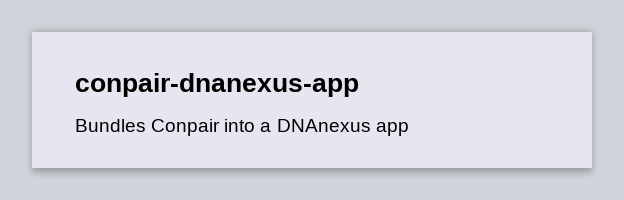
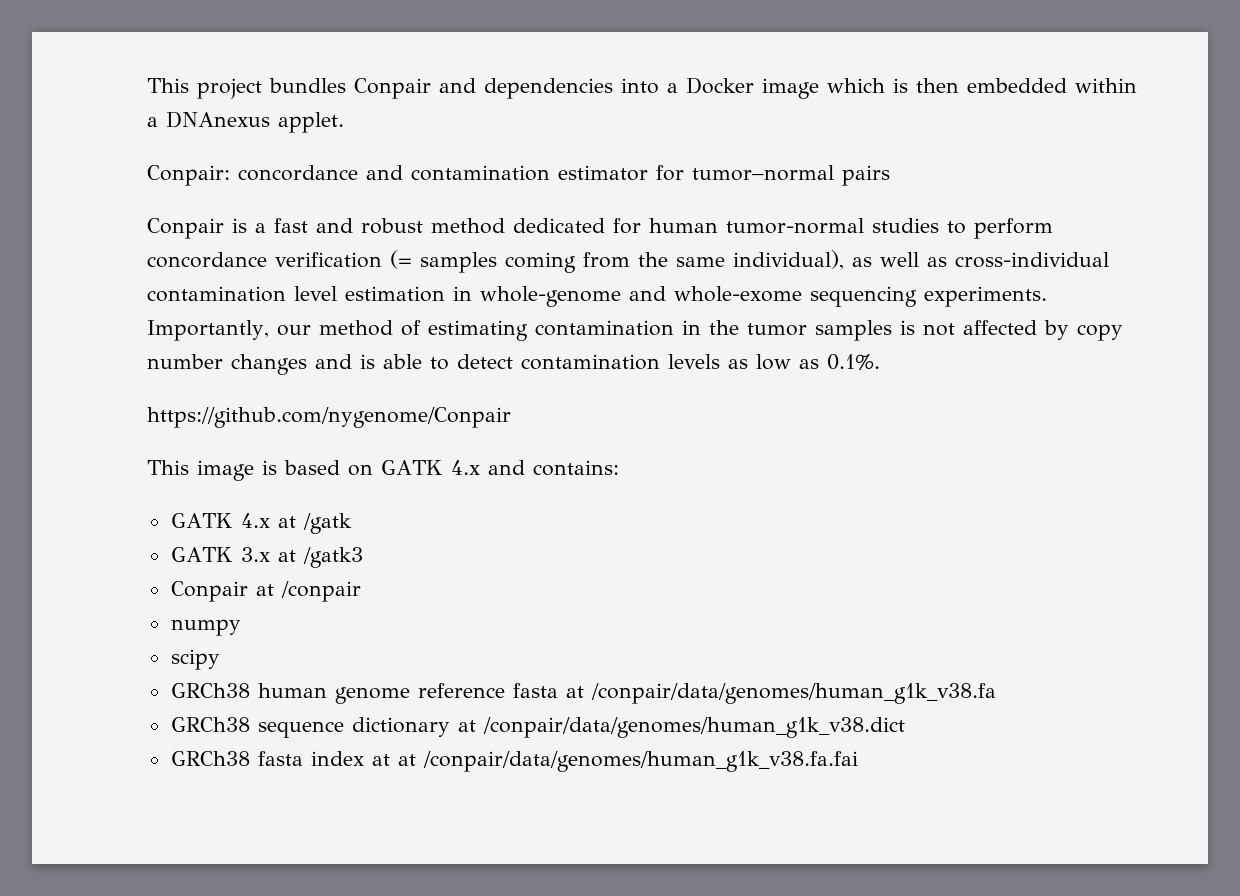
[75,73,359,97] [75,119,409,136] conpair-dnanexus-app // Bundles Conpair into a DNAnexus app -> [147,77,1137,99] [147,111,344,133] [147,165,890,186] [147,218,1053,239] [147,250,1109,273] [147,286,1047,307] [147,320,1123,341] [147,354,880,375] [147,407,511,428] [147,460,619,481] [170,513,352,534] [170,547,363,568] [170,581,361,602] [170,619,241,636] [170,649,220,670] [170,683,996,704] [170,717,905,738] [170,751,858,772] This project bundles Conpair and dependencies into a Docker image which is then embedded within a DNAnexus applet. // Conpair: concordance and contamination estimator for tumor–normal pairs // Conpair is a fast and robust method dedicated for human tumor-normal studies to perform concordance verification (= samples coming from the same individual), as well as cross-individual contamination level estimation in whole-genome and whole-exome sequencing experiments. Importantly, our method of estimating contamination in the tumor samples is not affected by copy number changes and is able to detect contamination levels as low as 0.1%. // https://github.com/nygenome/Conpair // This image is based on GATK 4.x and contains: // GATK 4.x at /gatk // GATK 3.x at /gatk3 // Conpair at /conpair // numpy // scipy // GRCh38 human genome reference fasta at /conpair/data/genomes/human_g1k_v38.fa // GRCh38 sequence dictionary at /conpair/data/genomes/human_g1k_v38.dict // GRCh38 fasta index at at /conpair/data/genomes/human_g1k_v38.fa.fai

